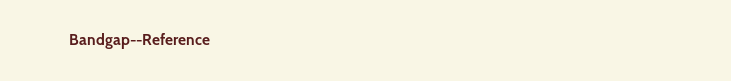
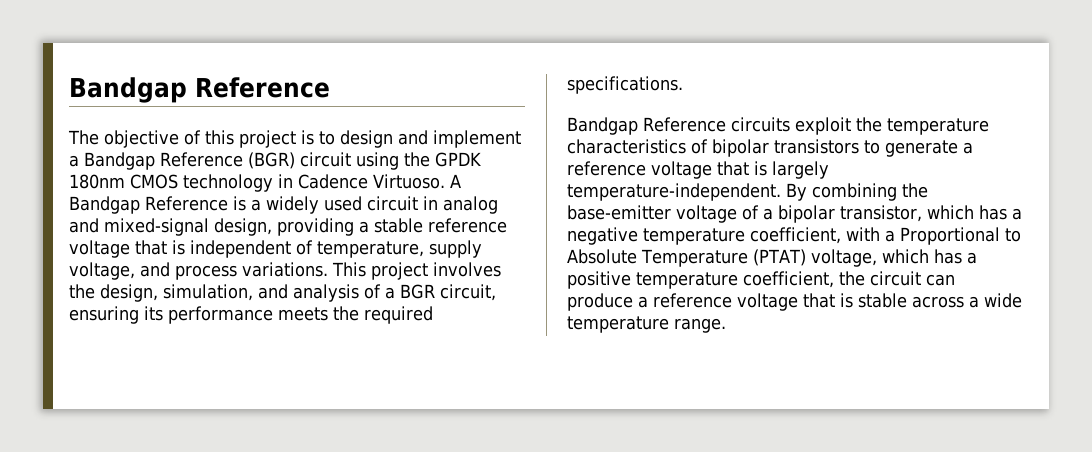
[69,33,210,49] Bandgap--Reference -> [69,77,330,103] [68,130,521,148] [69,152,481,170] [69,174,461,192] [69,196,498,214] [69,218,507,236] [69,240,482,258] [69,262,501,280] [69,284,496,302] [69,306,433,324] [567,76,683,94] [567,117,989,135] [567,139,973,157] [567,161,829,179] [567,183,928,201] [567,205,1022,223] [567,227,1021,245] [567,249,977,267] [567,271,955,289] [567,293,1022,311] [567,316,726,333] Bandgap Reference // The objective of this project is to design and implement a Bandgap Reference (BGR) circuit using the GPDK 180nm CMOS technology in Cadence Virtuoso. A Bandgap Reference is a widely used circuit in analog and mixed-signal design, providing a stable reference voltage that is independent of temperature, supply voltage, and process variations. This project involves the design, simulation, and analysis of a BGR circuit, ensuring its performance meets the required specifications. // Bandgap Reference circuits exploit the temperature characteristics of bipolar transistors to generate a reference voltage that is largely temperature-independent. By combining the base-emitter voltage of a bipolar transistor, which has a negative temperature coefficient, with a Proportional to Absolute Temperature (PTAT) voltage, which has a positive temperature coefficient, the circuit can produce a reference voltage that is stable across a wide temperature range.

